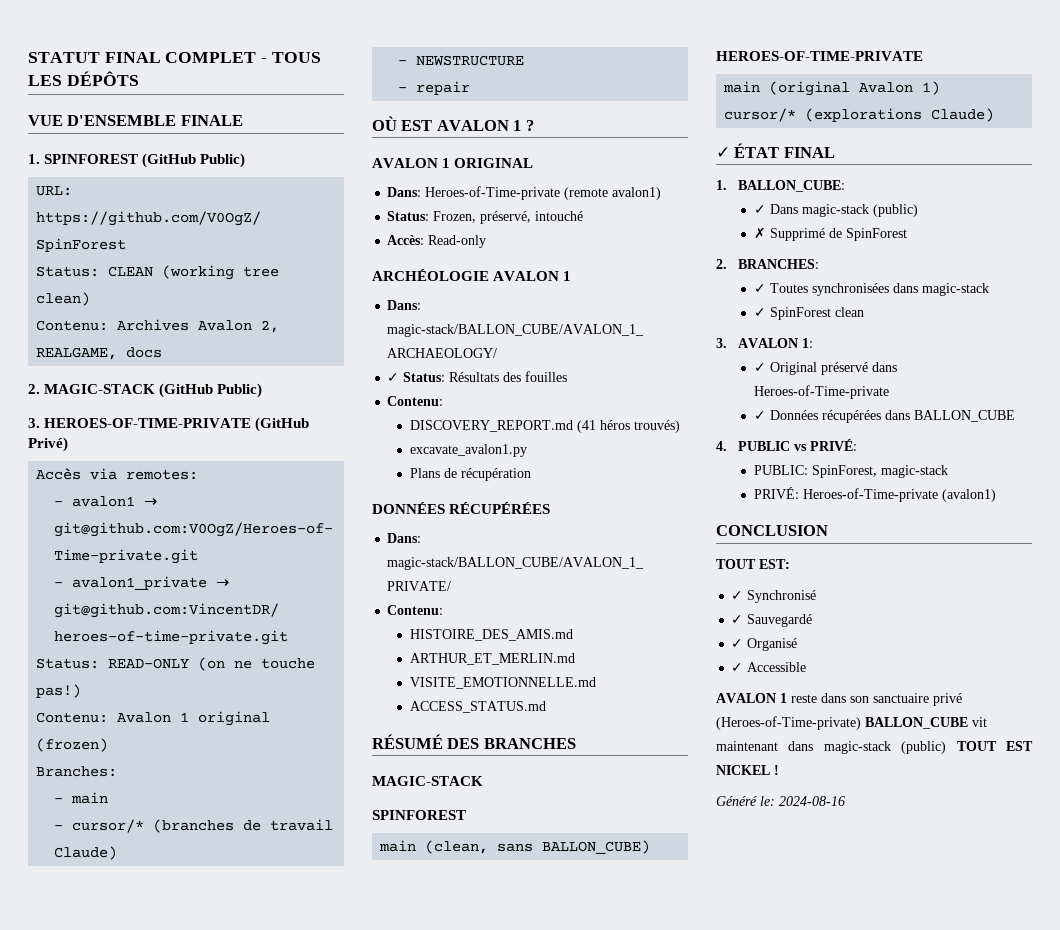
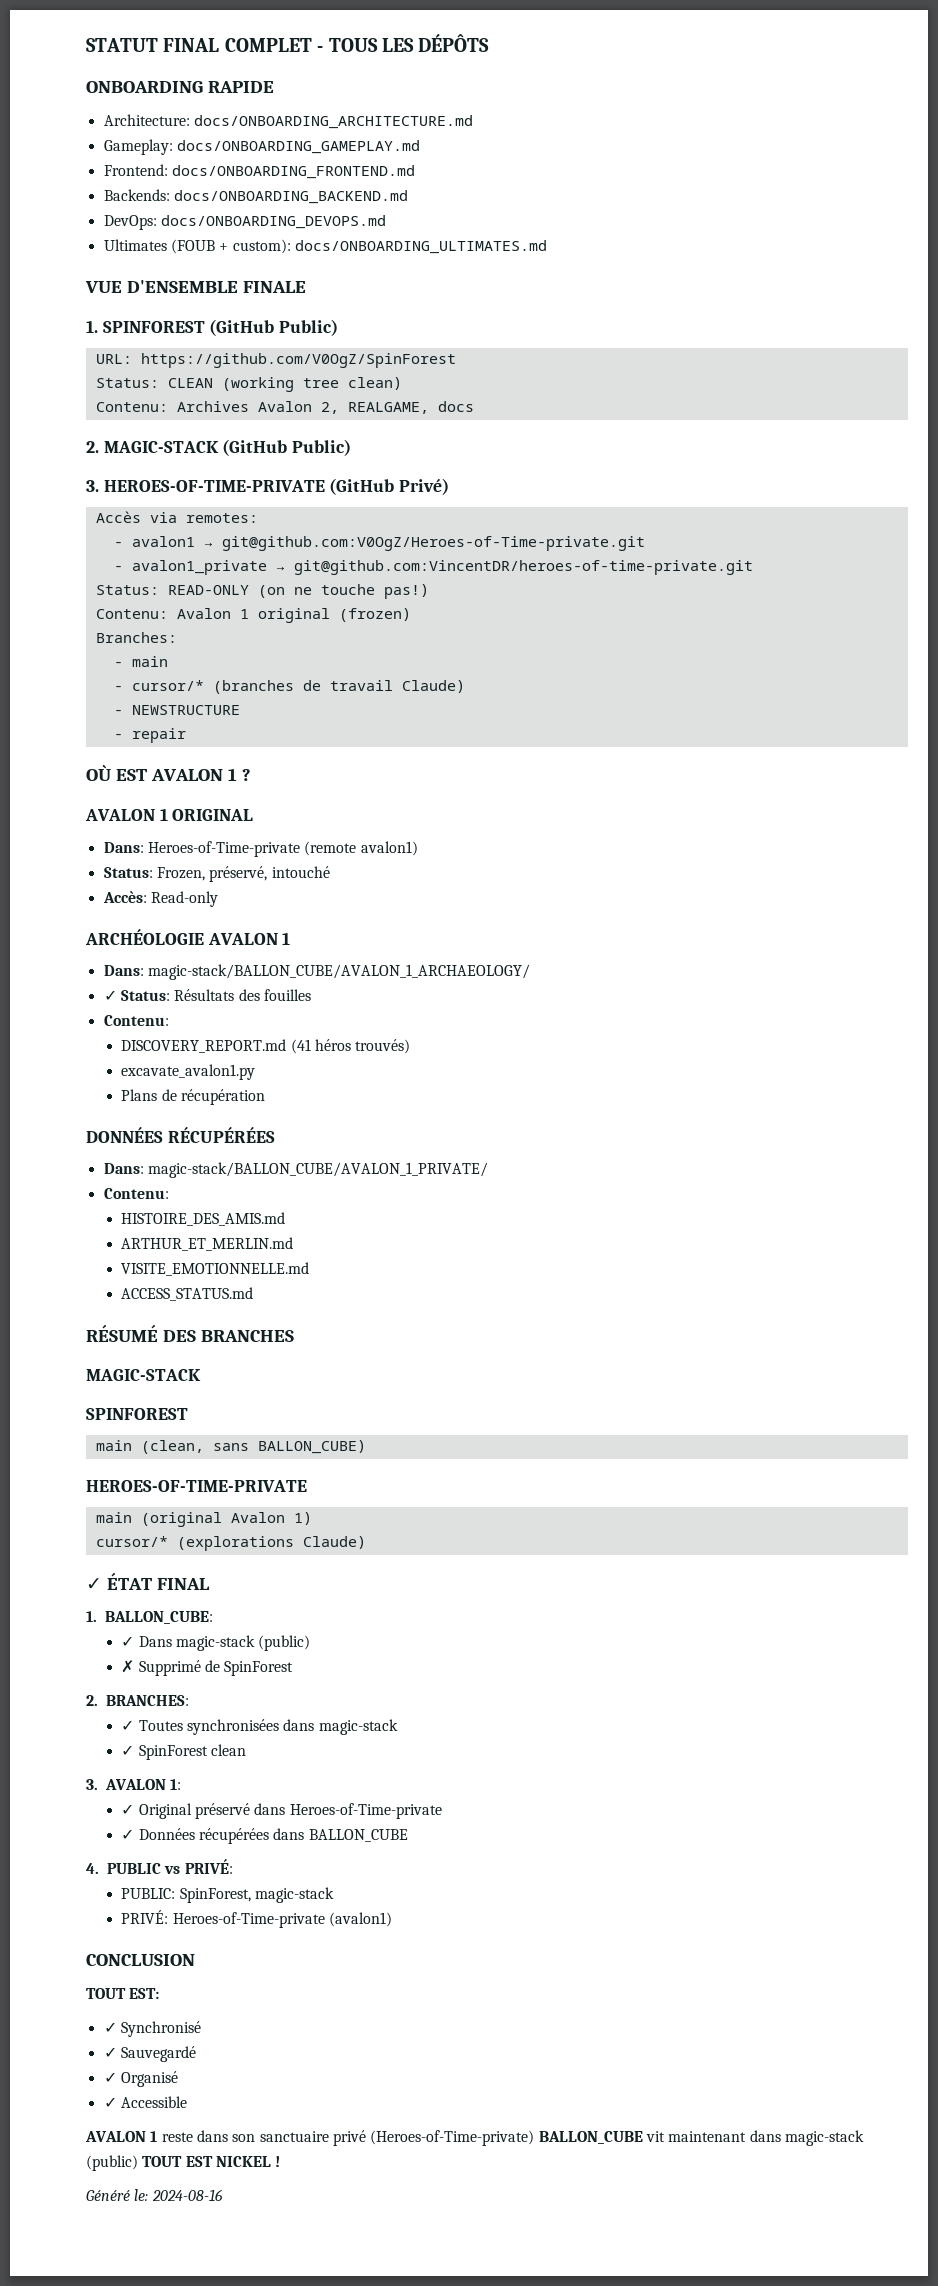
(139, 78) none -> [86,81,274,93] [103,114,473,129] [103,139,420,155] [103,164,415,179] [103,189,408,204] [103,215,386,230] [103,239,547,254] // ONBOARDING RAPIDE // Architecture: docs/ONBOARDING_ARCHITECTURE.md // Gameplay: docs/ONBOARDING_GAMEPLAY.md // Frontend: docs/ONBOARDING_FRONTEND.md // Backends: docs/ONBOARDING_BACKEND.md // DevOps: docs/ONBOARDING_DEVOPS.md // Ultimates (FOUB + custom): docs/ONBOARDING_ULTIMATES.md

